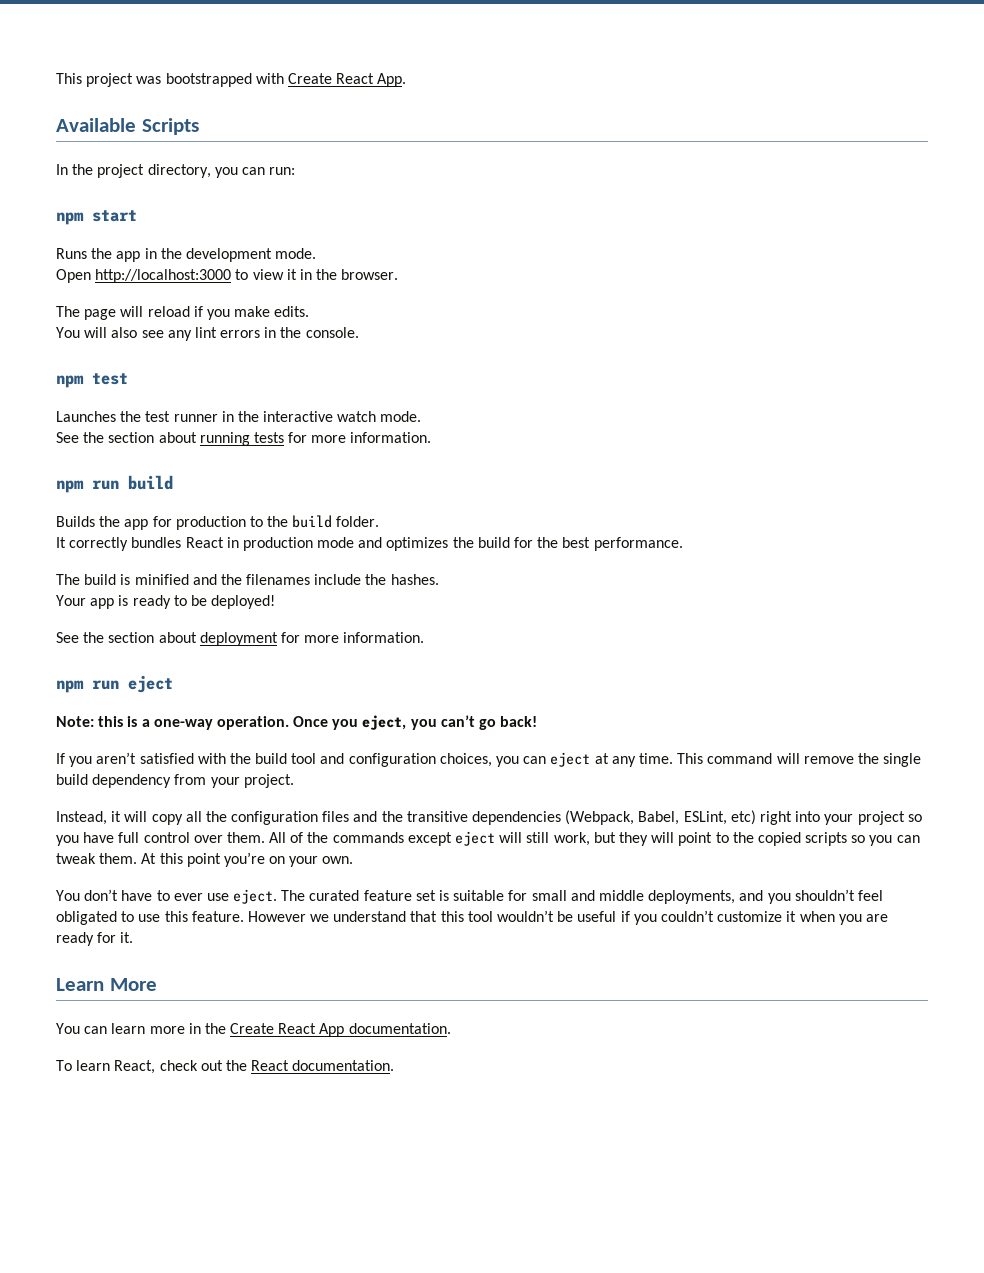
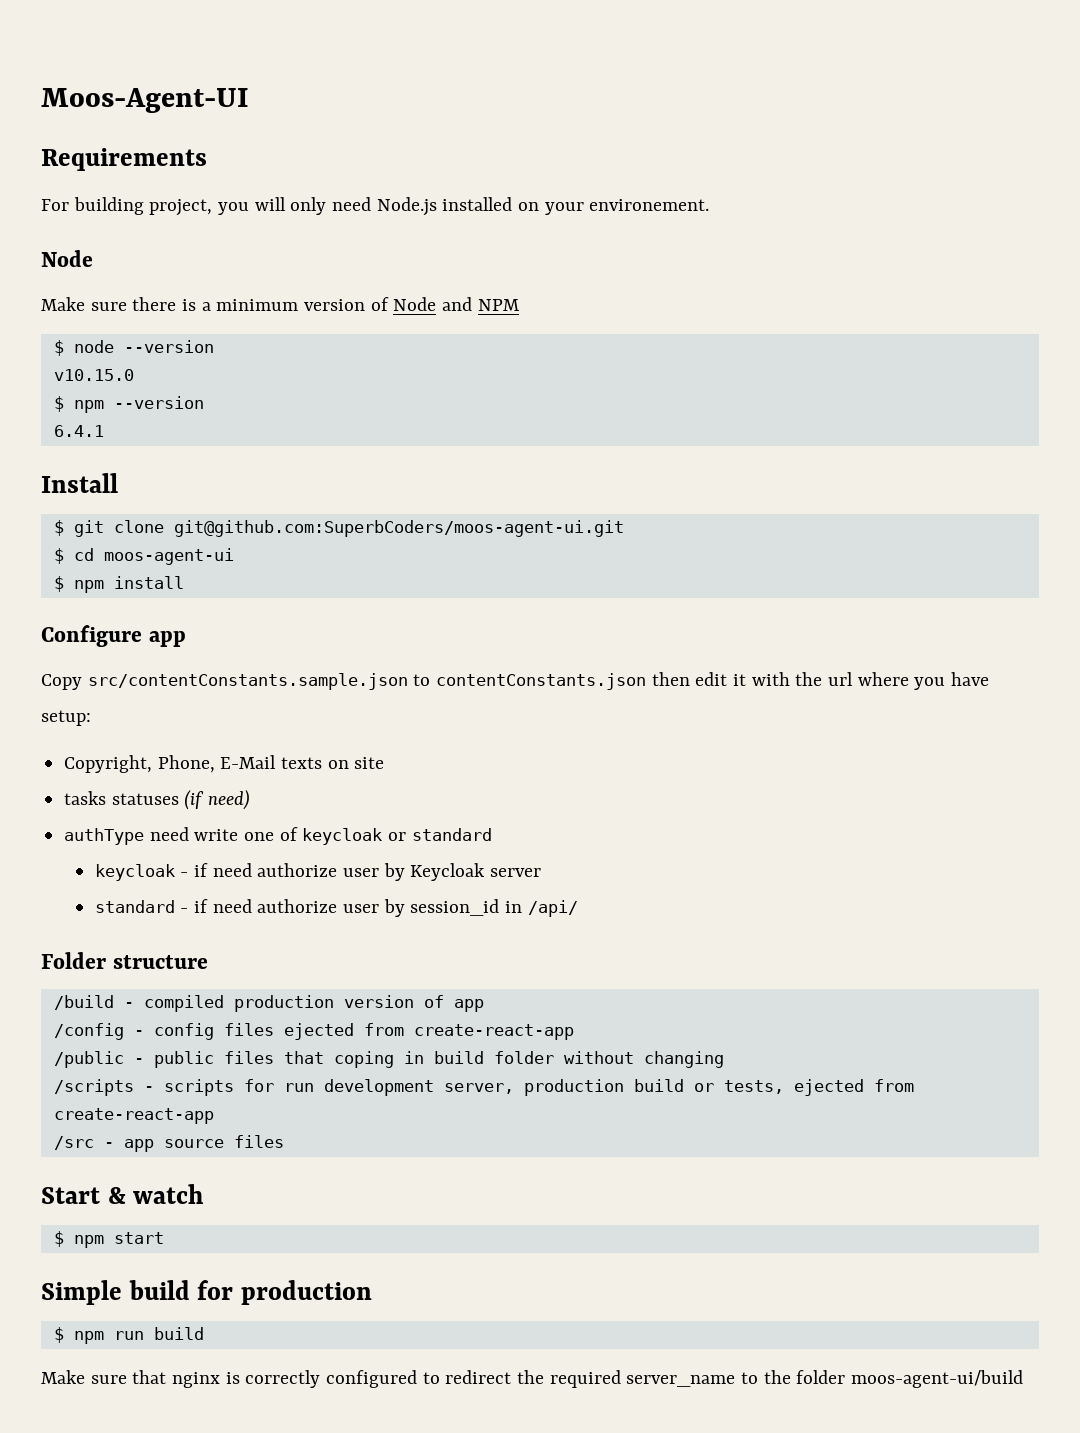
[56,73,407,87] [56,118,199,135] [56,164,296,178] [56,210,137,225] [56,248,317,262] [56,269,399,283] [56,306,310,320] [56,327,359,341] [56,373,128,388] [56,411,422,422] [56,432,432,446] [56,475,173,493] [56,515,380,530] [56,537,683,551] [56,574,439,585] [56,595,276,609] [56,632,425,646] [56,675,173,693] [56,715,538,730] [56,752,922,767] [56,774,294,788] [56,810,922,825] [56,831,920,846] [56,852,354,867] [56,889,883,904] [56,910,888,925] [56,932,134,946] [56,978,157,991] [56,1023,451,1037] [56,1060,395,1074] This project was bootstrapped with Create React App. // Available Scripts // In the project directory, you can run: // npm start // Runs the app in the development mode. // Open http://localhost:3000 to view it in the browser. // The page will reload if you make edits. // You will also see any lint errors in the console. // npm test // Launches the test runner in the interactive watch mode. // See the section about running tests for more information. // npm run build // Builds the app for production to the build folder. // It correctly bundles React in production mode and optimizes the build for the best performance. // The build is minified and the filenames include the hashes. // Your app is ready to be deployed! // See the section about deployment for more information. // npm run eject // Note: this is a one-way operation. Once you eject, you can’t go back! // If you aren’t satisfied with the build tool and configuration choices, you can eject at any time. This command will remove the single build dependency from your project. // Instead, it will copy all the configuration files and the transitive dependencies (Webpack, Babel, ESLint, etc) right into your project so you have full control over them. All of the commands except eject will still work, but they will point to the copied scripts so you can tweak them. At this point you’re on your own. // You don’t have to ever use eject. The curated feature set is suitable for small and middle deployments, and you shouldn’t feel obligated to use this feature. However we understand that this tool wouldn’t be useful if you couldn’t customize it when you are ready for it. // Learn More // You can learn more in the Create React App documentation. // To learn React, check out the React documentation. -> [41,88,249,113] [41,148,207,171] [41,197,710,216] [41,250,93,267] [41,297,519,311] [53,340,214,356] [53,369,134,381] [53,396,204,413] [53,425,104,437] [41,473,118,493] [53,520,624,537] [53,548,234,565] [53,576,184,593] [41,625,186,647] [41,672,990,690] [41,710,91,726] [64,755,385,773] [64,790,251,810] [64,827,492,845] [94,863,542,881] [94,899,578,917] [41,952,208,969] [53,995,484,1012] [53,1023,574,1040] [53,1051,724,1068] [53,1079,914,1096] [53,1108,214,1124] [53,1135,284,1152] [41,1184,205,1204] [53,1231,164,1248] [41,1280,373,1305] [53,1327,204,1344] [41,1370,1024,1388] Moos-Agent-UI // Requirements // For building project, you will only need Node.js installed on your environement. // Node // Make sure there is a minimum version of Node and NPM // $ node --version // v10.15.0 // $ npm --version // 6.4.1 // Install // $ git clone git@github.com:SuperbCoders/moos-agent-ui.git // $ cd moos-agent-ui // $ npm install // Configure app // Copy src/contentConstants.sample.json to contentConstants.json then edit it with the url where you have setup: // Copyright, Phone, E-Mail texts on site // tasks statuses (if need) // authType need write one of keycloak or standard // keycloak - if need authorize user by Keycloak server // standard - if need authorize user by session_id in /api/ // Folder structure // /build - compiled production version of app // /config - config files ejected from create-react-app // /public - public files that coping in build folder without changing // /scripts - scripts for run development server, production build or tests, ejected from create-react-app // /src - app source files // Start & watch // $ npm start // Simple build for production // $ npm run build // Make sure that nginx is correctly configured to redirect the required server_name to the folder moos-agent-ui/build

